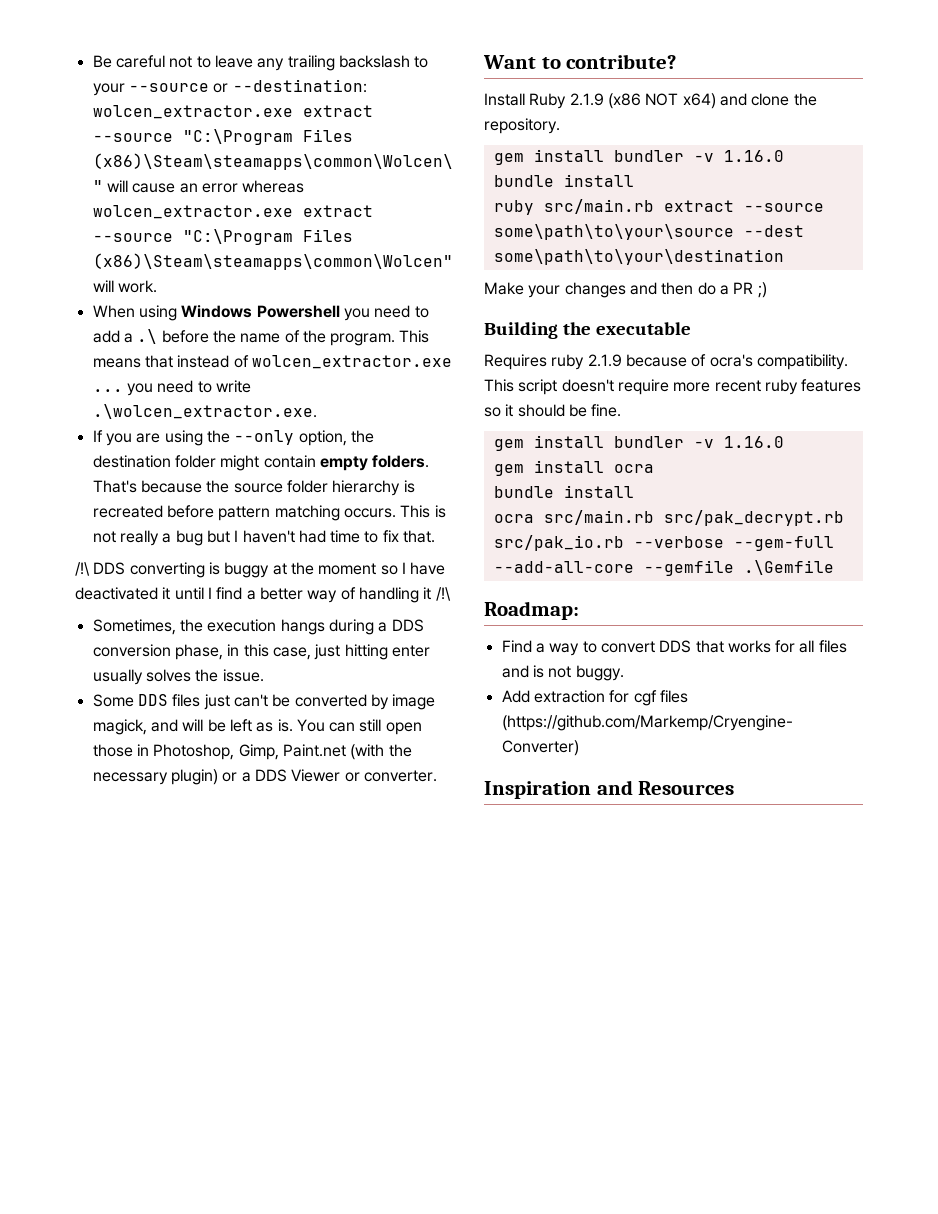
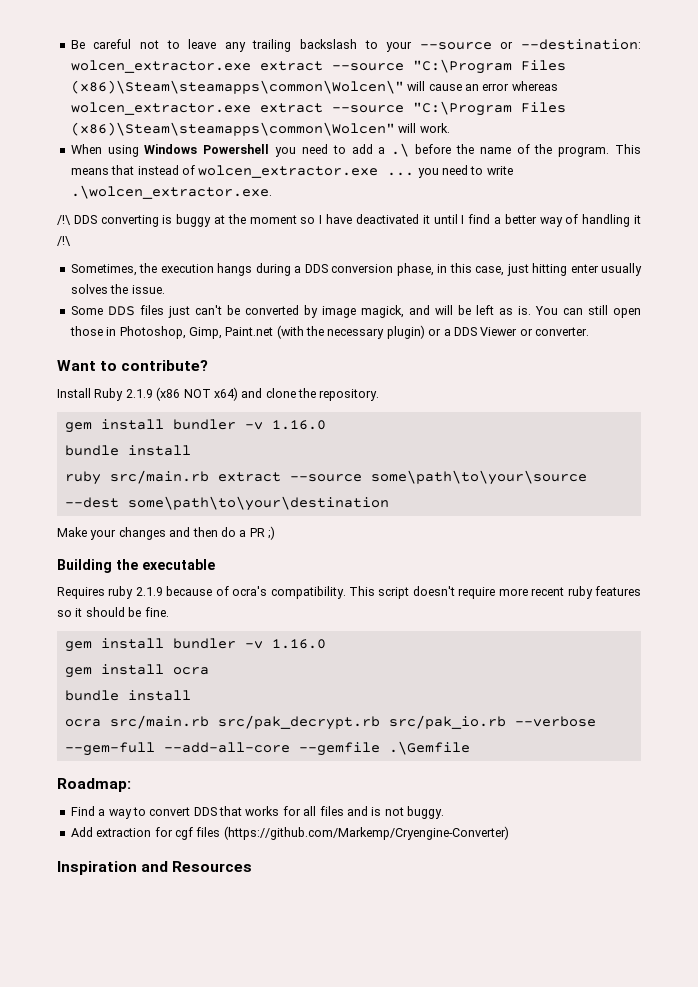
[92,430,374,446] [92,455,430,471] [92,480,415,496] [92,505,446,521] [92,530,436,546] // If you are using the --only option, the destination folder might contain empty folders. That's because the source folder hierarchy is recreated before pattern matching occurs. This is not really a bug but I haven't had time to fix that. -> (272, 192) none

